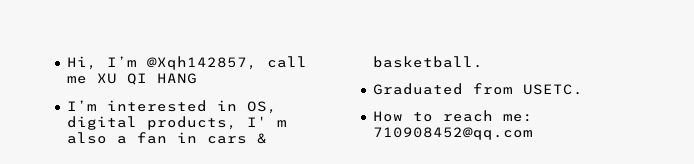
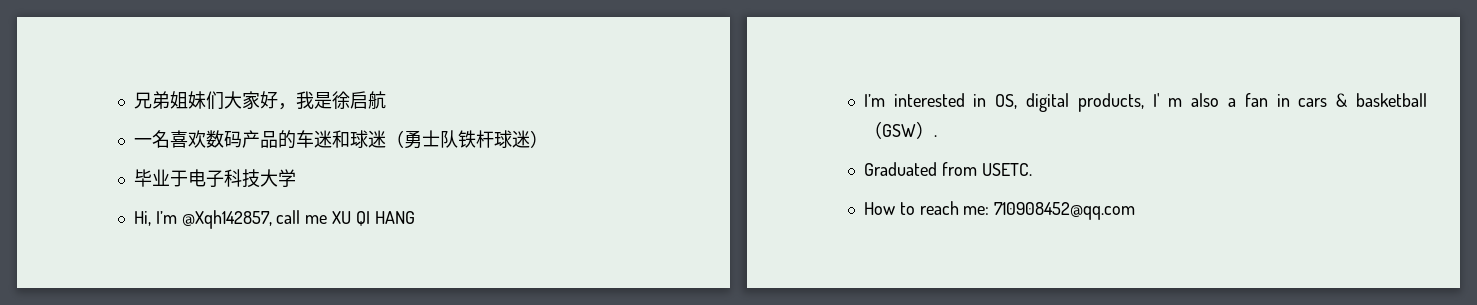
(66, 63) none -> [133,91,386,110] [133,130,548,149] [133,169,296,188] 兄弟姐妹们大家好，我是徐启航 // 一名喜欢数码产品的车迷和球迷（勇士队铁杆球迷） // 毕业于电子科技大学 //
[372,56,483,68] basketball. -> [1356,93,1427,107] [863,121,937,139] basketball（GSW）.

